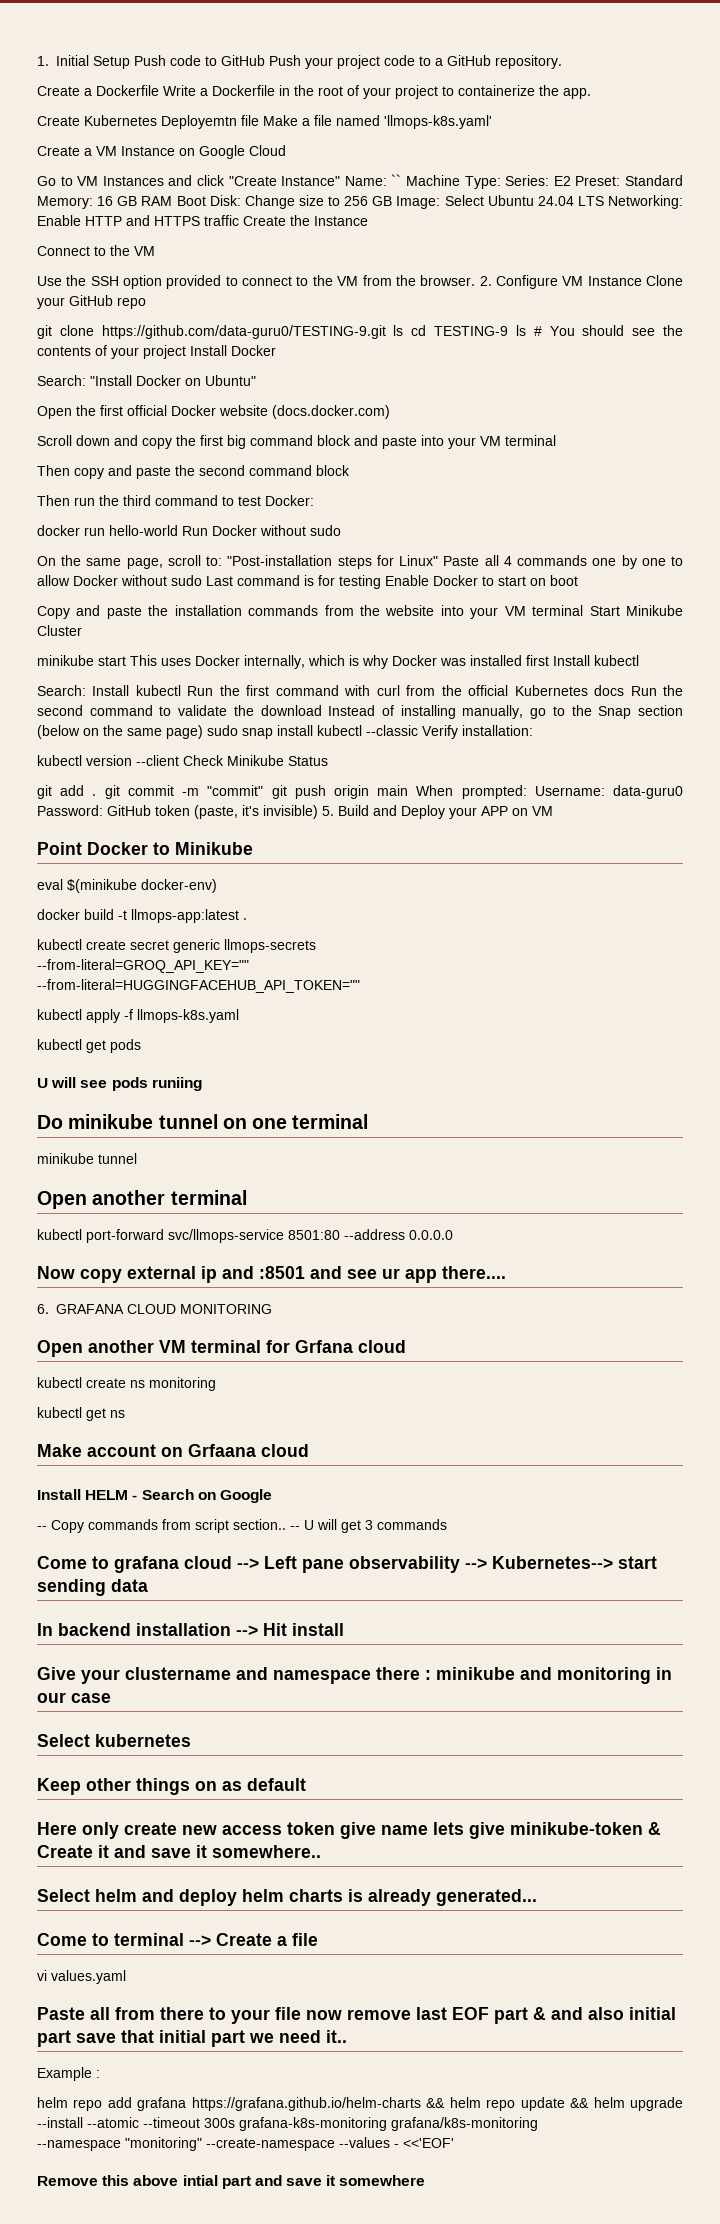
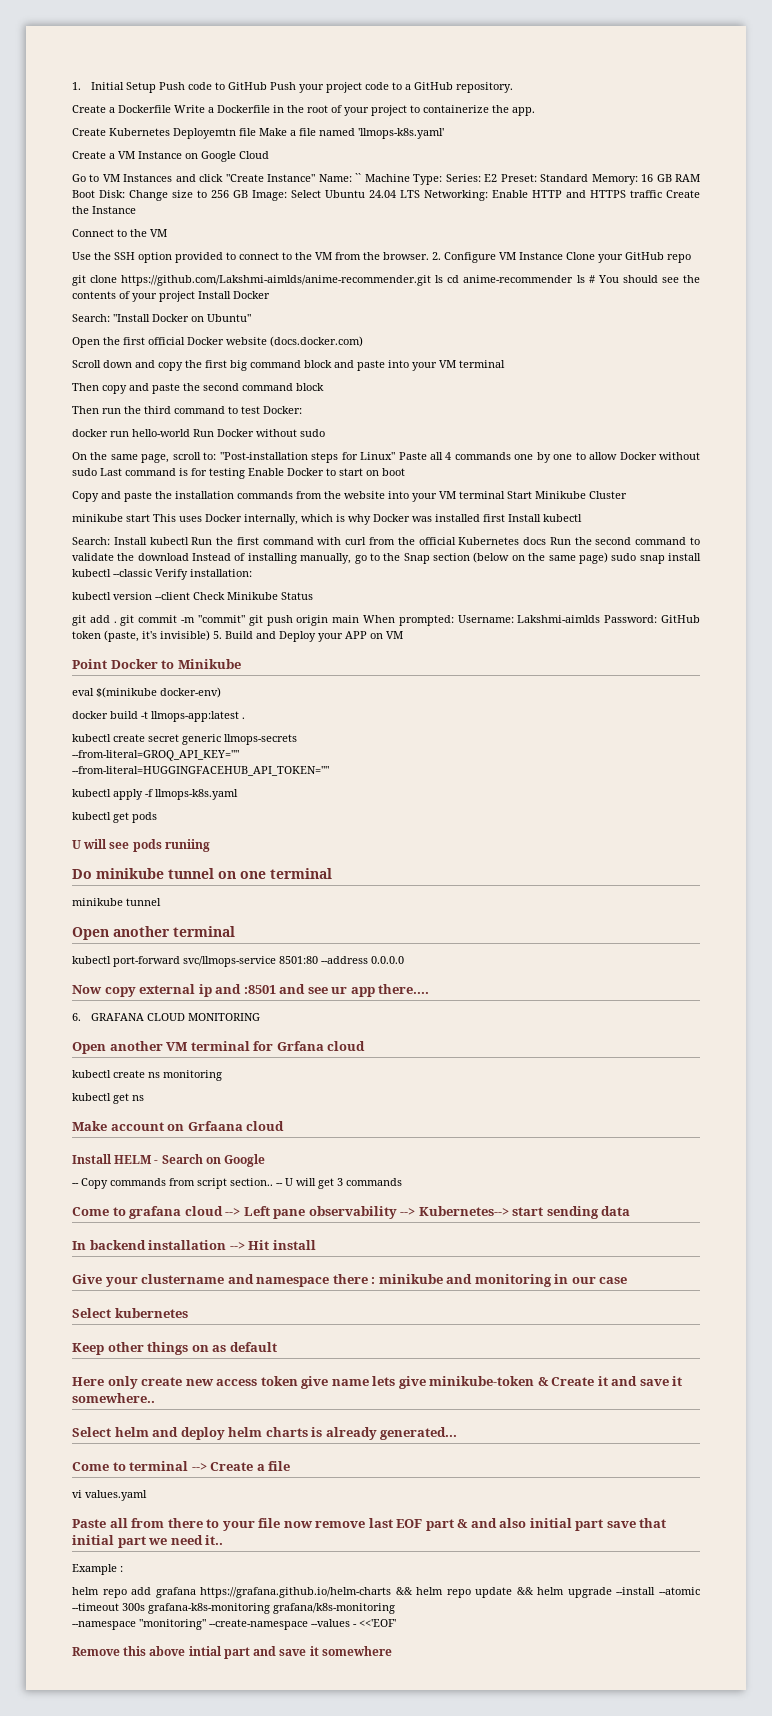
[101,325,386,339] https://github.com/data-guru0/TESTING-9.git -> [121,275,432,286] https://github.com/Lakshmi-aimlds/anime-recommender.git
[434,326,509,336] TESTING-9 -> [463,275,574,283] anime-recommender
[613,785,683,799] data-guru0 -> [517,615,601,623] Lakshmi-aimlds

